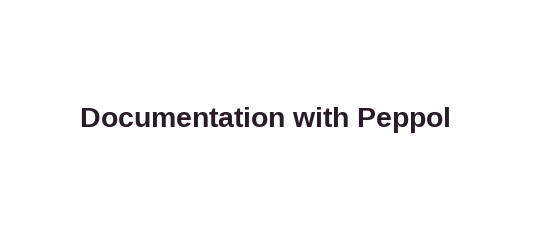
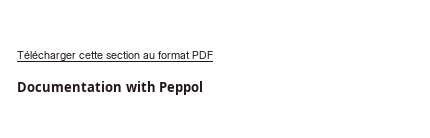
(80, 117) none -> [17,51,213,61] Télécharger cette section au format PDF //

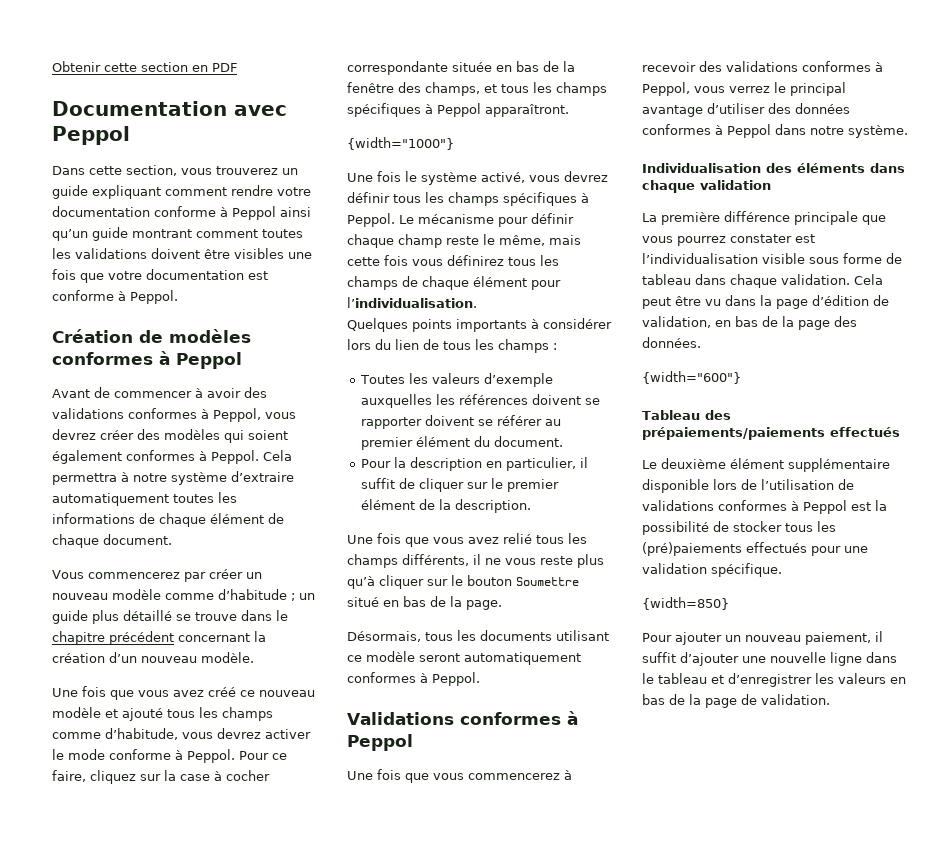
[17,51,76,61] Télécharger -> [52,61,101,72] Obtenir
[143,51,190,59] au format -> [192,65,208,72] en
[125,81,204,95] with Peppol -> [234,105,287,116] [52,126,130,145] [52,165,298,176] [52,185,311,199] [52,206,311,220] [52,227,303,241] [52,248,312,259] [52,269,268,283] [52,290,178,304] [52,329,251,343] [52,351,242,369] [52,387,267,398] [52,408,296,422] [52,429,288,443] [52,450,292,464] [52,471,294,485] [52,492,237,506] [52,513,284,527] [52,534,172,548] [52,569,262,582] [52,589,315,601] [52,610,288,624] [52,631,266,645] [52,652,254,663] [52,686,315,700] [52,707,273,721] [52,728,311,740] [52,749,287,763] [52,770,270,784] [347,61,575,75] [347,82,607,96] [347,103,569,117] [347,137,454,150] [347,171,608,185] [347,192,589,206] [347,213,574,227] [347,234,581,248] [347,255,559,266] [347,276,561,290] [347,297,477,308] [347,318,612,332] [347,339,557,353] [359,373,553,387] [360,394,600,408] [360,415,561,429] [360,436,563,450] [360,457,588,471] [360,478,559,492] [360,499,531,513] [347,533,587,547] [347,554,604,568] [347,575,579,589] [347,596,502,610] [347,630,609,642] [347,651,581,665] [347,672,480,686] [347,711,578,725] [347,734,413,751] [347,769,572,783] [642,61,883,72] [642,82,846,96] [642,103,850,117] [642,124,908,138] [642,163,905,173] [642,180,771,193] [642,211,886,225] [642,234,815,246] [642,253,902,264] [642,274,883,288] [642,295,889,309] [642,316,857,330] [642,337,701,348] [642,371,741,384] [642,410,731,420] [642,427,900,440] [642,458,890,472] [642,479,854,493] [642,500,887,514] [642,521,836,535] [642,542,868,556] [642,563,782,577] [642,597,729,610] [642,631,883,645] [642,652,897,666] [642,673,906,687] [642,694,830,708] avec Peppol // Dans cette section, vous trouverez un guide expliquant comment rendre votre documentation conforme à Peppol ainsi qu’un guide montrant comment toutes les validations doivent être visibles une fois que votre documentation est conforme à Peppol. // Création de modèles conformes à Peppol // Avant de commencer à avoir des validations conformes à Peppol, vous devrez créer des modèles qui soient également conformes à Peppol. Cela permettra à notre système d’extraire automatiquement toutes les informations de chaque élément de chaque document. // Vous commencerez par créer un nouveau modèle comme d’habitude ; un guide plus détaillé se trouve dans le chapitre précédent concernant la création d’un nouveau modèle. // Une fois que vous avez créé ce nouveau modèle et ajouté tous les champs comme d’habitude, vous devrez activer le mode conforme à Peppol. Pour ce faire, cliquez sur la case à cocher correspondante située en bas de la fenêtre des champs, et tous les champs spécifiques à Peppol apparaîtront. // {width="1000"} // Une fois le système activé, vous devrez définir tous les champs spécifiques à Peppol. Le mécanisme pour définir chaque champ reste le même, mais cette fois vous définirez tous les champs de chaque élément pour l’individualisation. // Quelques points importants à considérer lors du lien de tous les champs : // Toutes les valeurs d’exemple auxquelles les références doivent se rapporter doivent se référer au premier élément du document. // Pour la description en particulier, il suffit de cliquer sur le premier élément de la description. // Une fois que vous avez relié tous les champs différents, il ne vous reste plus qu’à cliquer sur le bouton Soumettre situé en bas de la page. // Désormais, tous les documents utilisant ce modèle seront automatiquement conformes à Peppol. // Validations conformes à Peppol // Une fois que vous commencerez à recevoir des validations conformes à Peppol, vous verrez le principal avantage d’utiliser des données conformes à Peppol dans notre système. // Individualisation des éléments dans chaque validation // La première différence principale que vous pourrez constater est l’individualisation visible sous forme de tableau dans chaque validation. Cela peut être vu dans la page d’édition de validation, en bas de la page des données. // {width="600"} // Tableau des prépaiements/paiements effectués // Le deuxième élément supplémentaire disponible lors de l’utilisation de validations conformes à Peppol est la possibilité de stocker tous les (pré)paiements effectués pour une validation spécifique. // {width=850} // Pour ajouter un nouveau paiement, il suffit d’ajouter une nouvelle ligne dans le tableau et d’enregistrer les valeurs en bas de la page de validation.

